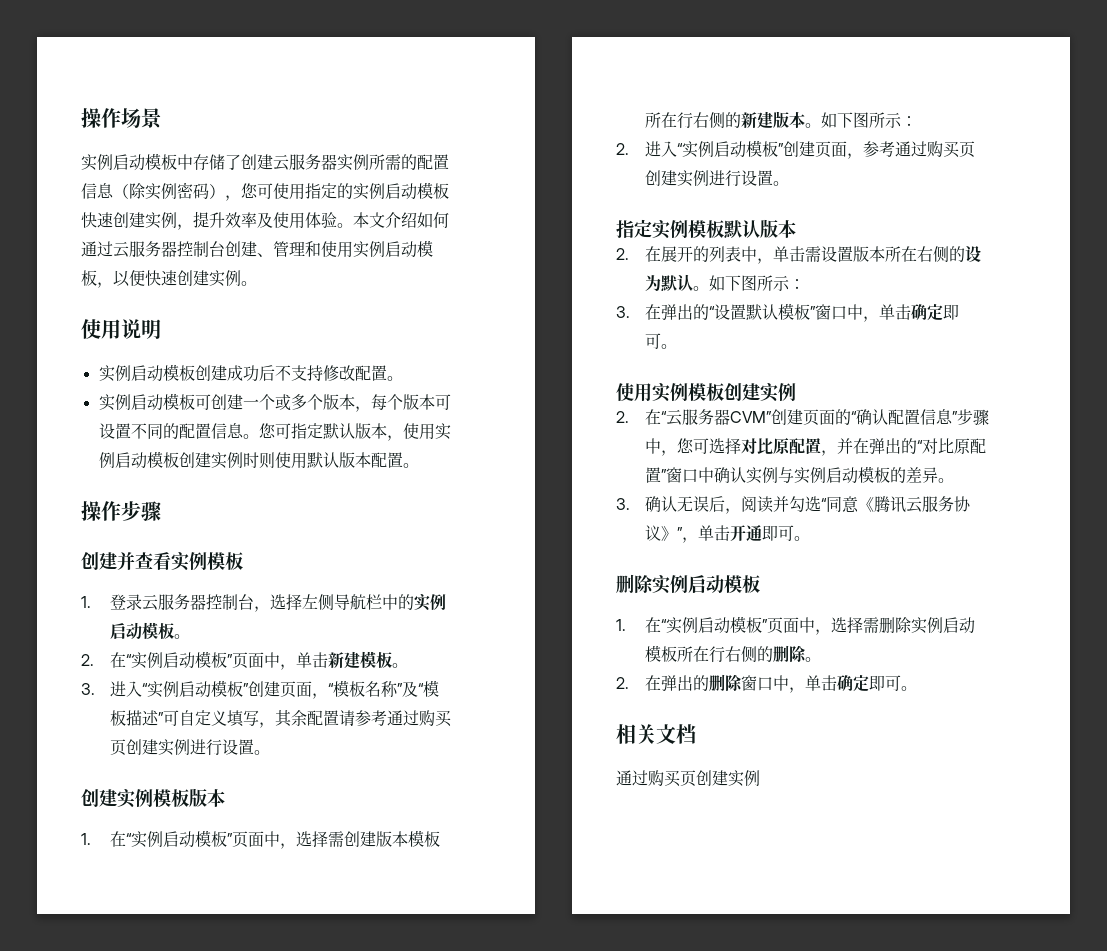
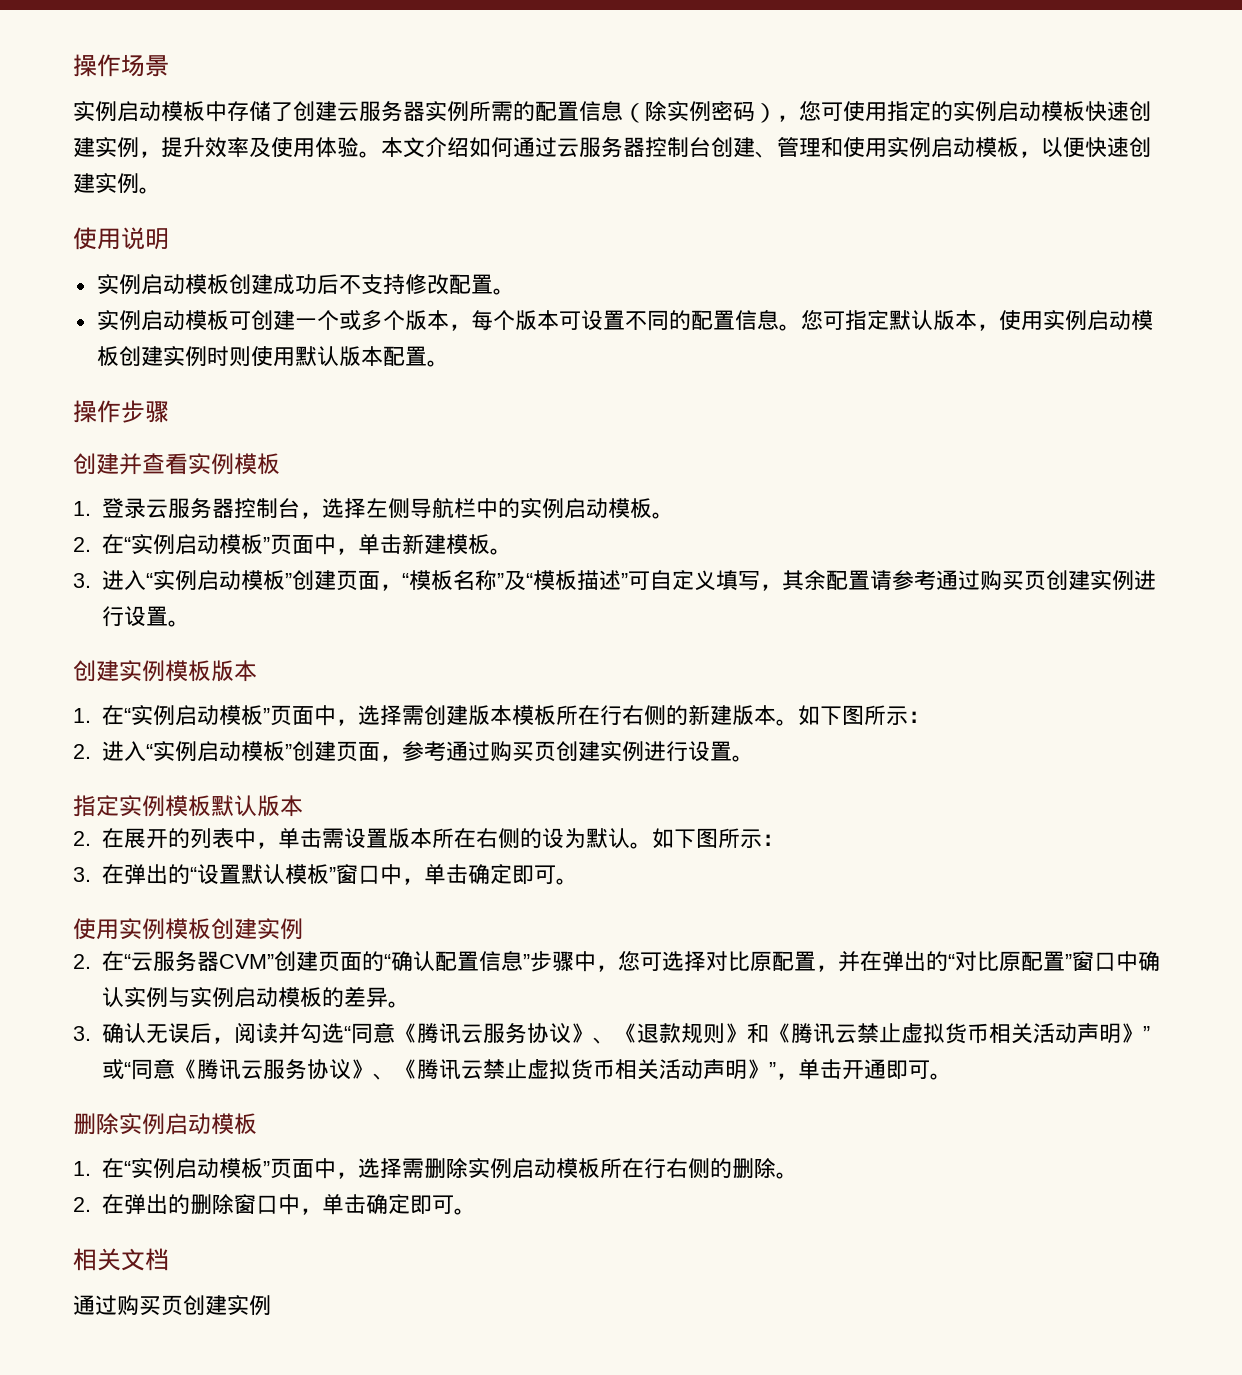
(677, 533) none -> [592,1023,1150,1044] [101,1058,769,1080] 、《退款规则》和《腾讯云禁止虚拟货币相关活动声明》”或“同意《腾讯云服务协议》、《腾讯云禁止虚拟货币相关活动声明》

